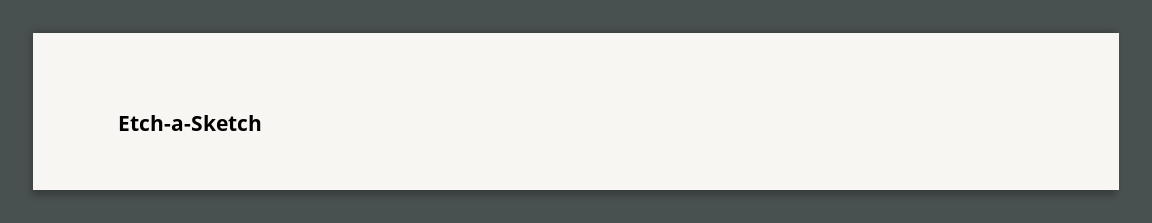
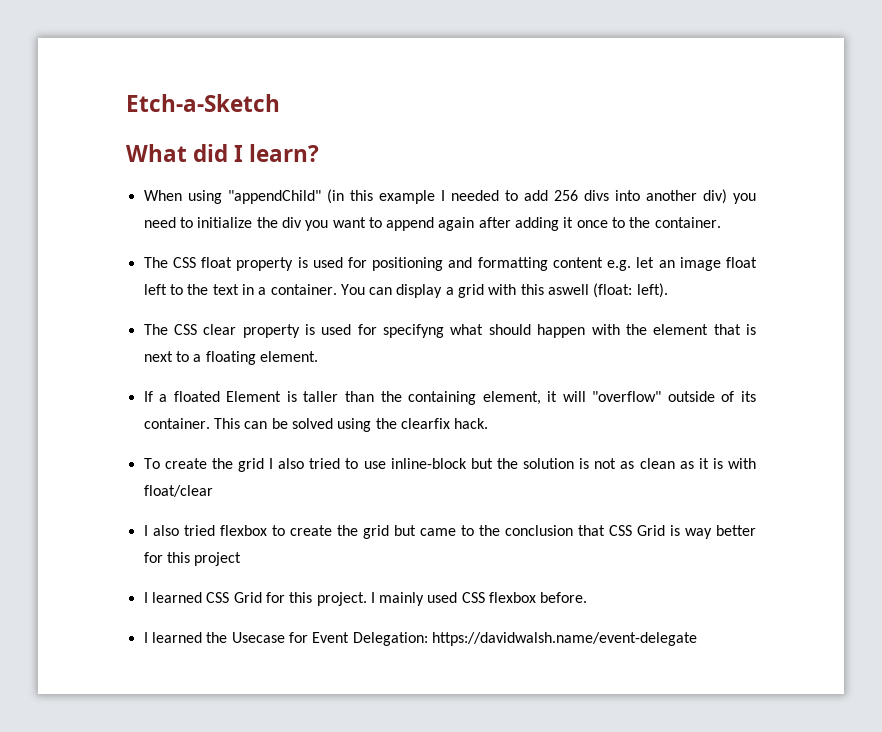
(262, 123) none -> [126,144,320,162] [143,189,756,204] [143,217,721,231] [143,257,758,271] [143,283,668,298] [143,324,757,338] [143,351,318,365] [143,391,756,405] [143,418,489,432] [143,458,757,472] [143,485,213,497] [143,525,757,539] [143,552,242,566] [143,592,588,606] [143,632,697,646] // What did I learn? // When using "appendChild" (in this example I needed to add 256 divs into another div) you need to initialize the div you want to append again after adding it once to the container. // The CSS float property is used for positioning and formatting content e.g. let an image float left to the text in a container. You can display a grid with this aswell (float: left). // The CSS clear property is used for specifyng what should happen with the element that is next to a floating element. // If a floated Element is taller than the containing element, it will "overflow" outside of its container. This can be solved using the clearfix hack. // To create the grid I also tried to use inline-block but the solution is not as clean as it is with float/clear // I also tried flexbox to create the grid but came to the conclusion that CSS Grid is way better for this project // I learned CSS Grid for this project. I mainly used CSS flexbox before. // I learned the Usecase for Event Delegation: https://davidwalsh.name/event-delegate

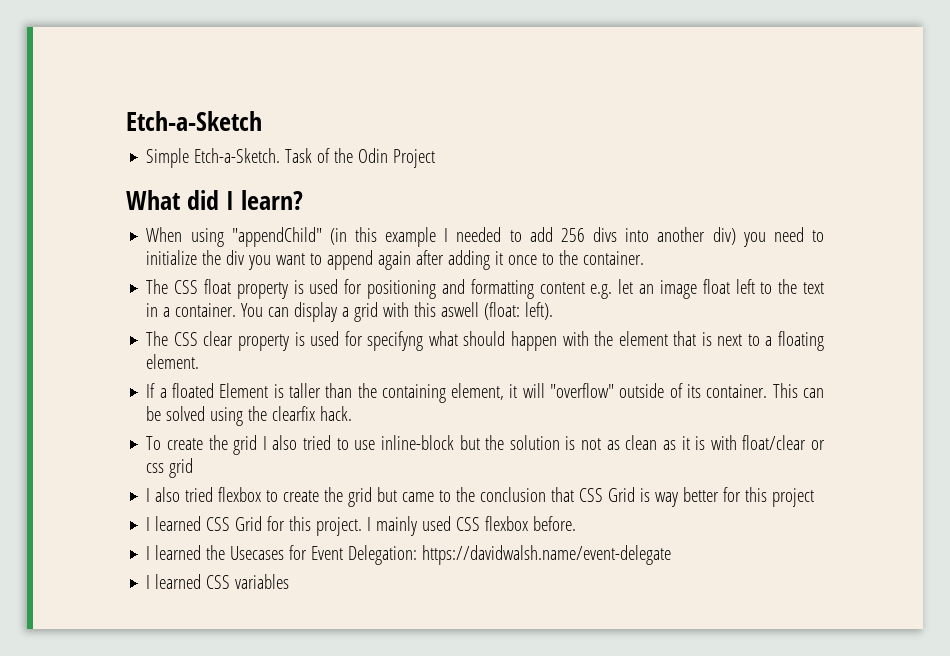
(280, 103) none -> [146,148,436,168] // Simple Etch-a-Sketch. Task of the Odin Project
(213, 491) none -> [811,440,826,450] [146,458,194,478] or css grid
[231,632,285,643] Usecase -> [230,546,285,560] Usecases
(697, 639) none -> [146,574,290,589] // I learned CSS variables

